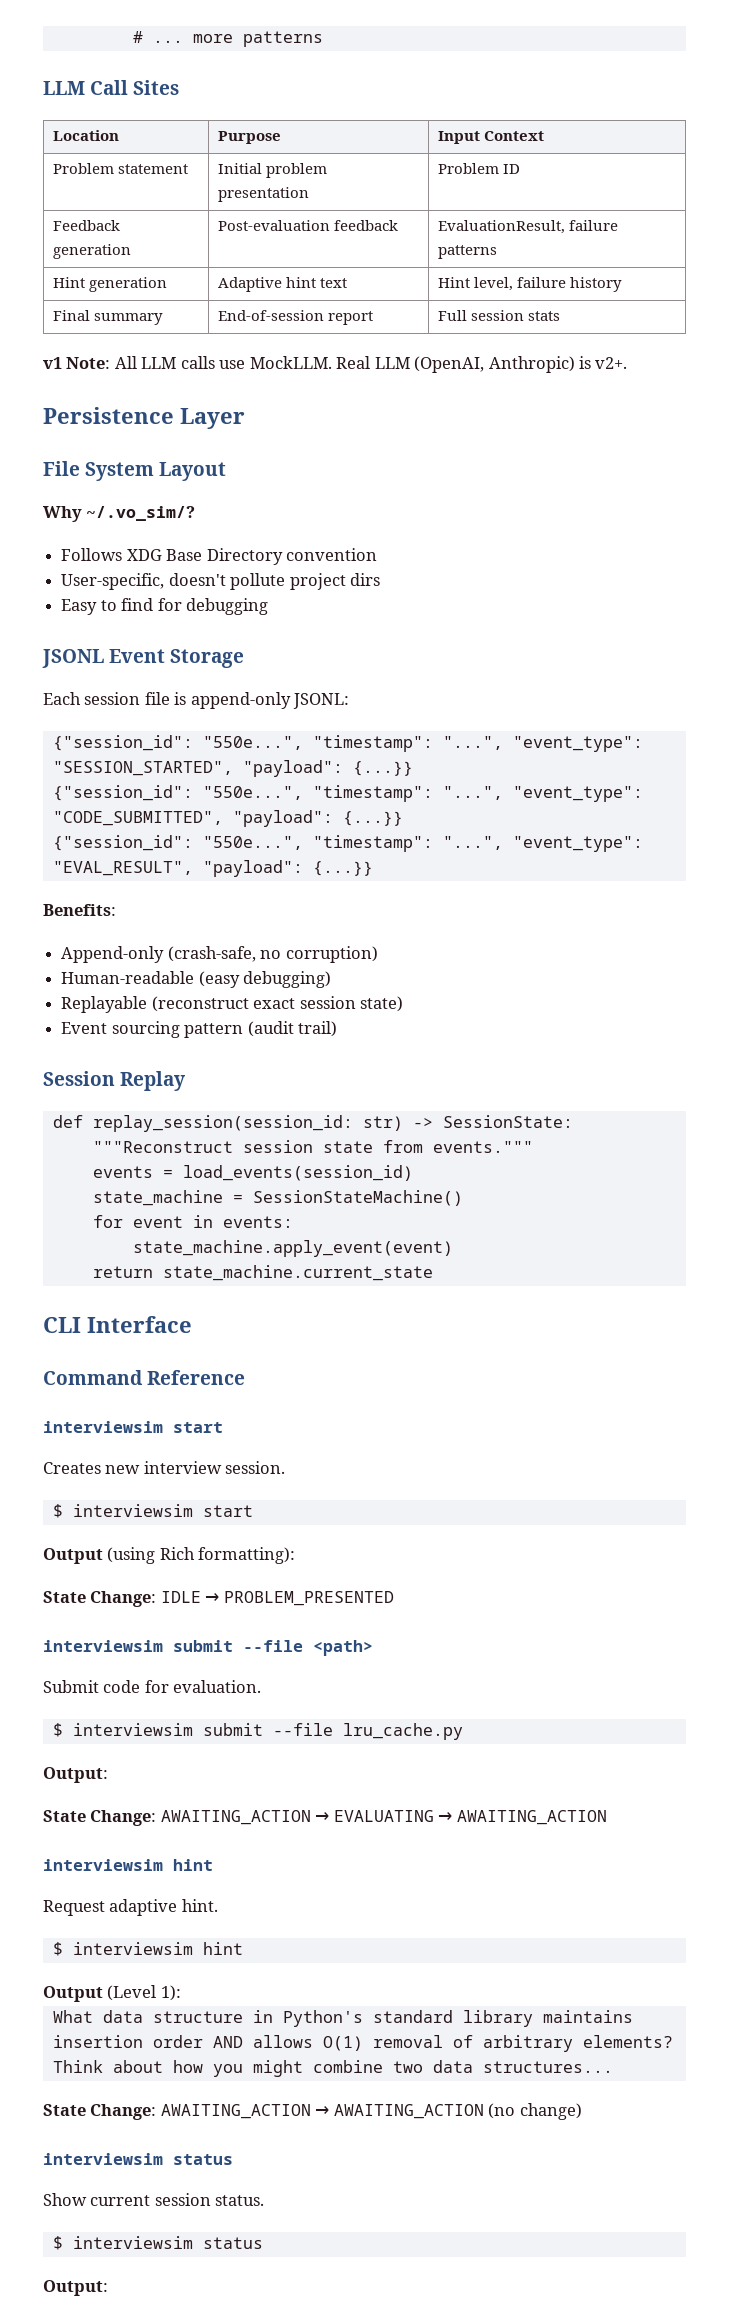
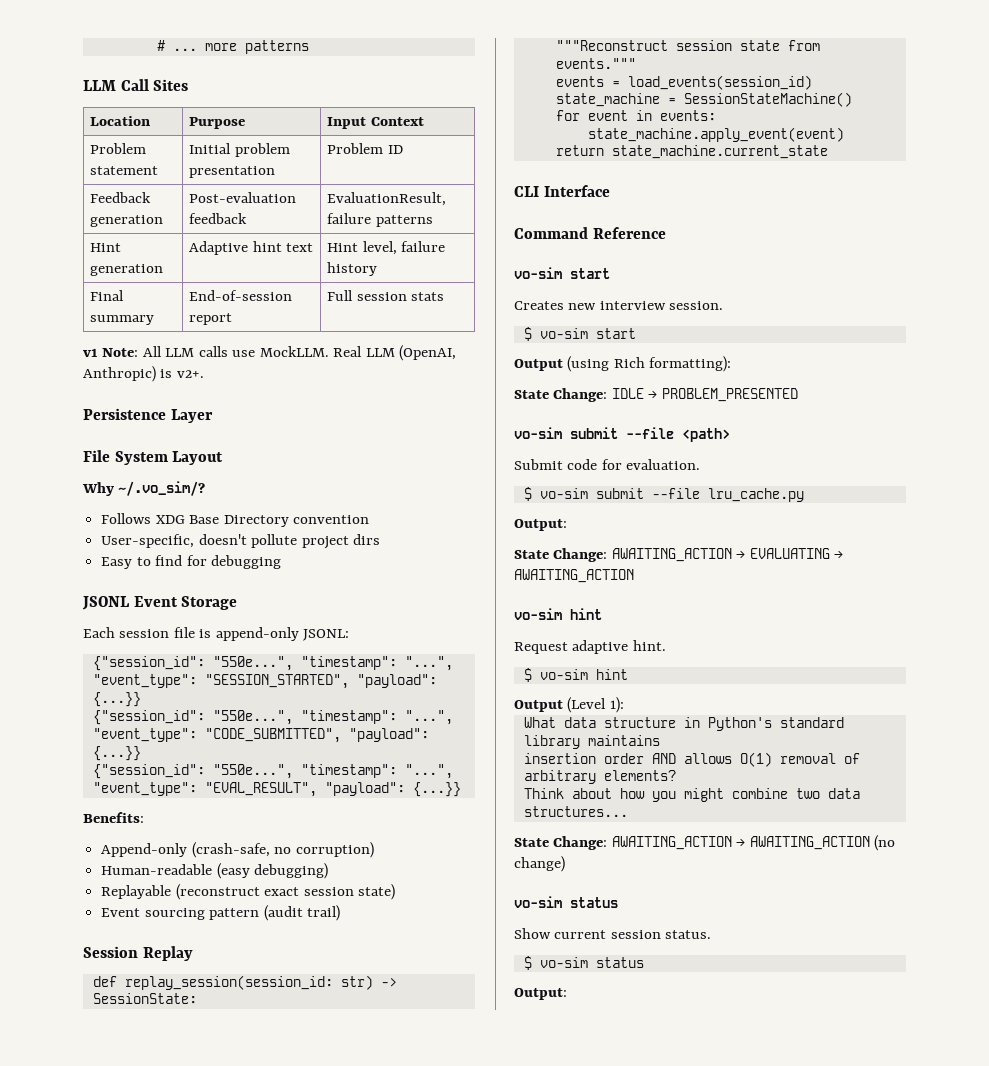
[43,1421,163,1433] interviewsim -> [514,267,562,279] vo-sim
[72,1504,193,1517] interviewsim -> [539,328,588,339] vo-sim
[43,1640,163,1652] interviewsim -> [514,427,562,439] vo-sim
[72,1723,193,1736] interviewsim -> [539,488,588,499] vo-sim
[43,1859,163,1871] interviewsim -> [514,608,562,620] vo-sim
[72,1942,193,1955] interviewsim -> [539,669,588,680] vo-sim
[43,2153,163,2165] interviewsim -> [514,896,562,908] vo-sim
[72,2236,193,2249] interviewsim -> [539,957,588,968] vo-sim

